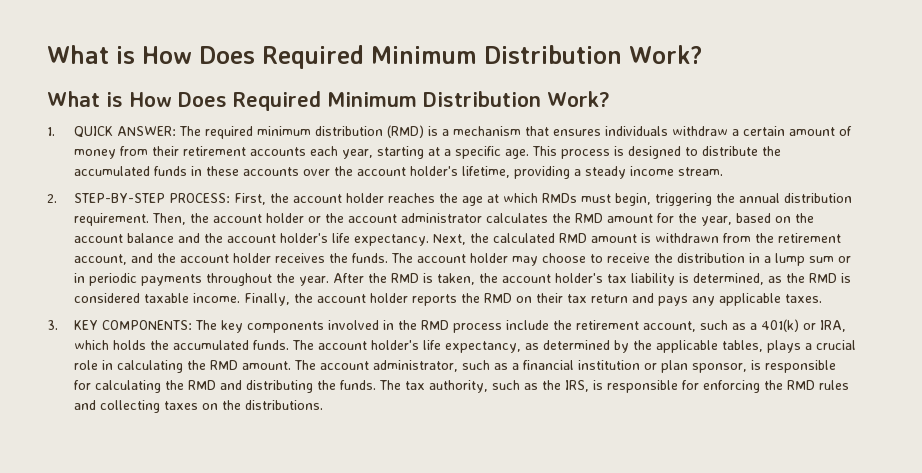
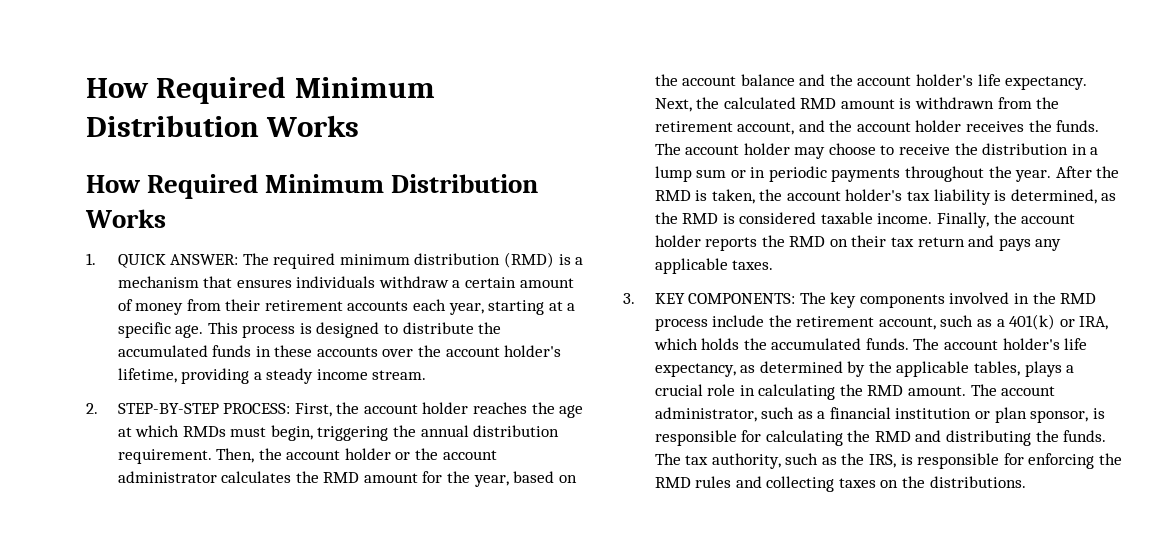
[47,45,703,69] [47,91,610,111] What is How Does Required Minimum Distribution Work? // What is How Does Required Minimum Distribution Work? -> [86,76,435,104] [86,115,360,137] [86,174,539,199] [85,209,166,228] How Required Minimum Distribution Works // How Required Minimum Distribution Works

